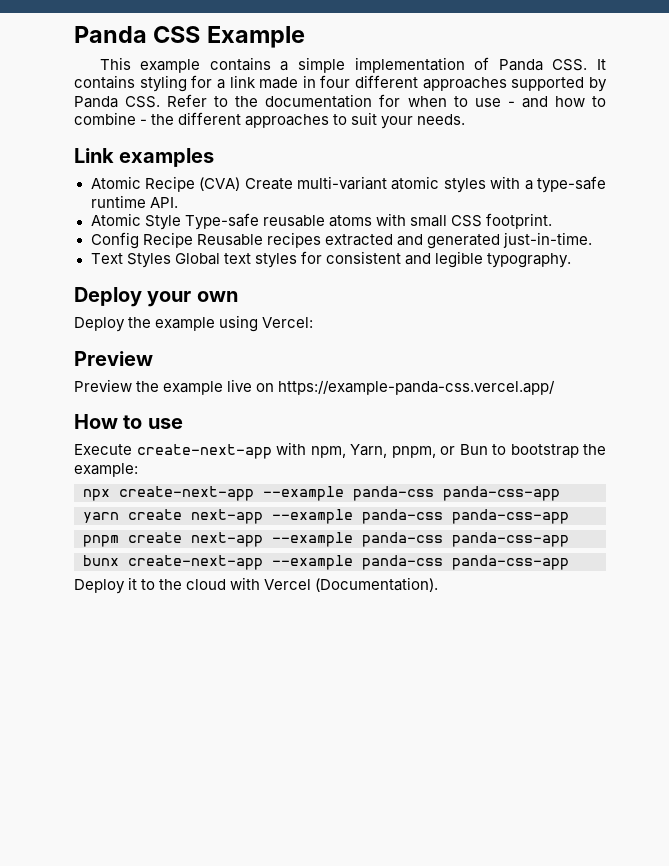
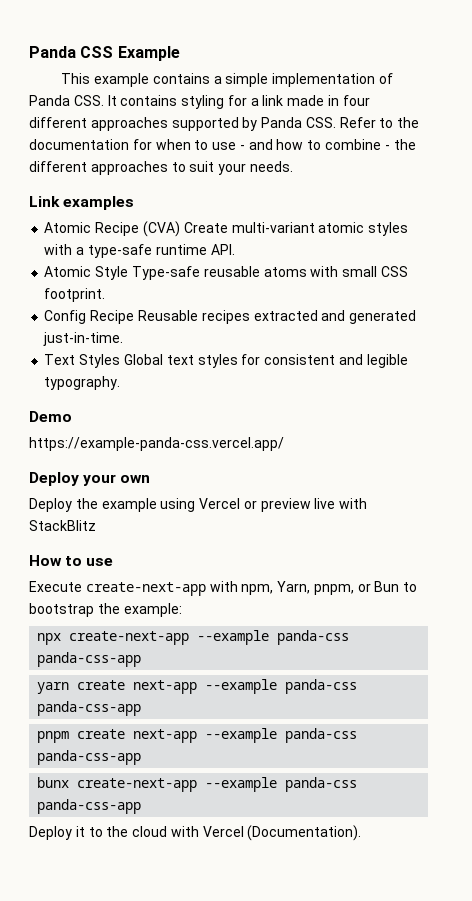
(571, 260) none -> [29,411,72,422] [29,437,284,451] // Demo // https://example-panda-css.vercel.app/
[262,317,314,328] [74,351,153,366] [74,379,556,395] Vercel: // Preview // Preview the example live on https://example-panda-css.vercel.app/ -> [199,498,368,512] [29,520,96,531] Vercel or preview live with StackBlitz

